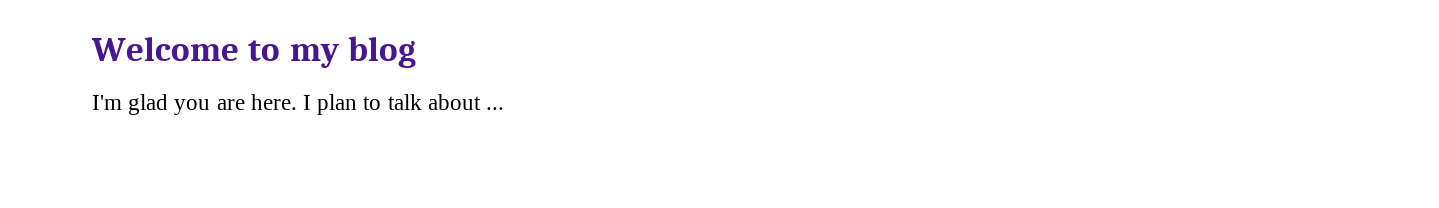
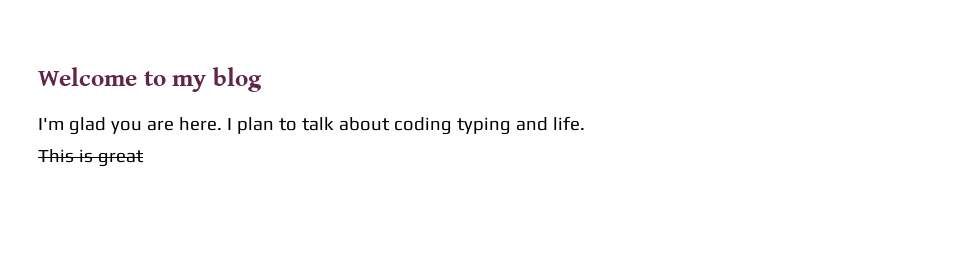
[486,107,505,110] ... -> [393,116,585,135] [38,149,144,167] coding typing and life. // This is great

